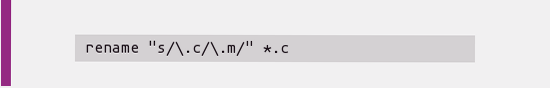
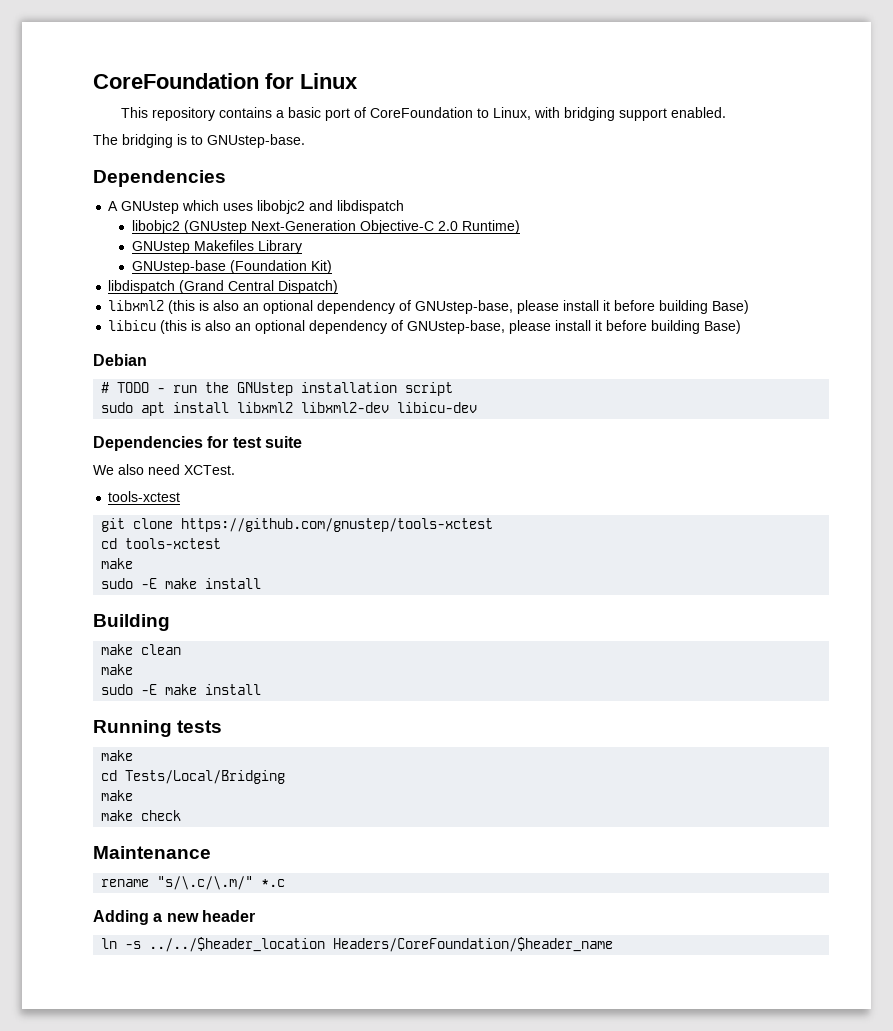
[84,40,290,57] rename "s/\.c/\.m/" *.c -> [93,73,358,89] [120,107,726,121] [93,134,305,148] [93,170,226,187] [108,200,405,214] [131,220,520,234] [131,240,302,254] [131,260,332,274] [108,280,339,294] [108,300,750,314] [108,320,742,334] [93,354,147,366] [101,382,454,396] [101,402,478,416] [93,436,302,451] [93,464,235,475] [108,491,181,502] [101,518,494,532] [101,538,222,549] [101,558,134,569] [101,578,262,589] [93,614,170,631] [101,644,182,655] [101,664,134,675] [101,684,262,695] [93,720,223,737] [101,750,134,761] [101,770,286,784] [101,790,134,801] [101,810,182,821] [93,846,211,859] [101,876,286,890] [93,910,255,925] [101,937,614,952] CoreFoundation for Linux // This repository contains a basic port of CoreFoundation to Linux, with bridging support enabled. // The bridging is to GNUstep-base. // Dependencies // A GNUstep which uses libobjc2 and libdispatch // libobjc2 (GNUstep Next-Generation Objective-C 2.0 Runtime) // GNUstep Makefiles Library // GNUstep-base (Foundation Kit) // libdispatch (Grand Central Dispatch) // libxml2 (this is also an optional dependency of GNUstep-base, please install it before building Base) // libicu (this is also an optional dependency of GNUstep-base, please install it before building Base) // Debian // # TODO - run the GNUstep installation script // sudo apt install libxml2 libxml2-dev libicu-dev // Dependencies for test suite // We also need XCTest. // tools-xctest // git clone https://github.com/gnustep/tools-xctest // cd tools-xctest // make // sudo -E make install // Building // make clean // make // sudo -E make install // Running tests // make // cd Tests/Local/Bridging // make // make check // Maintenance // rename "s/\.c/\.m/" *.c // Adding a new header // ln -s ../../$header_location Headers/CoreFoundation/$header_name

